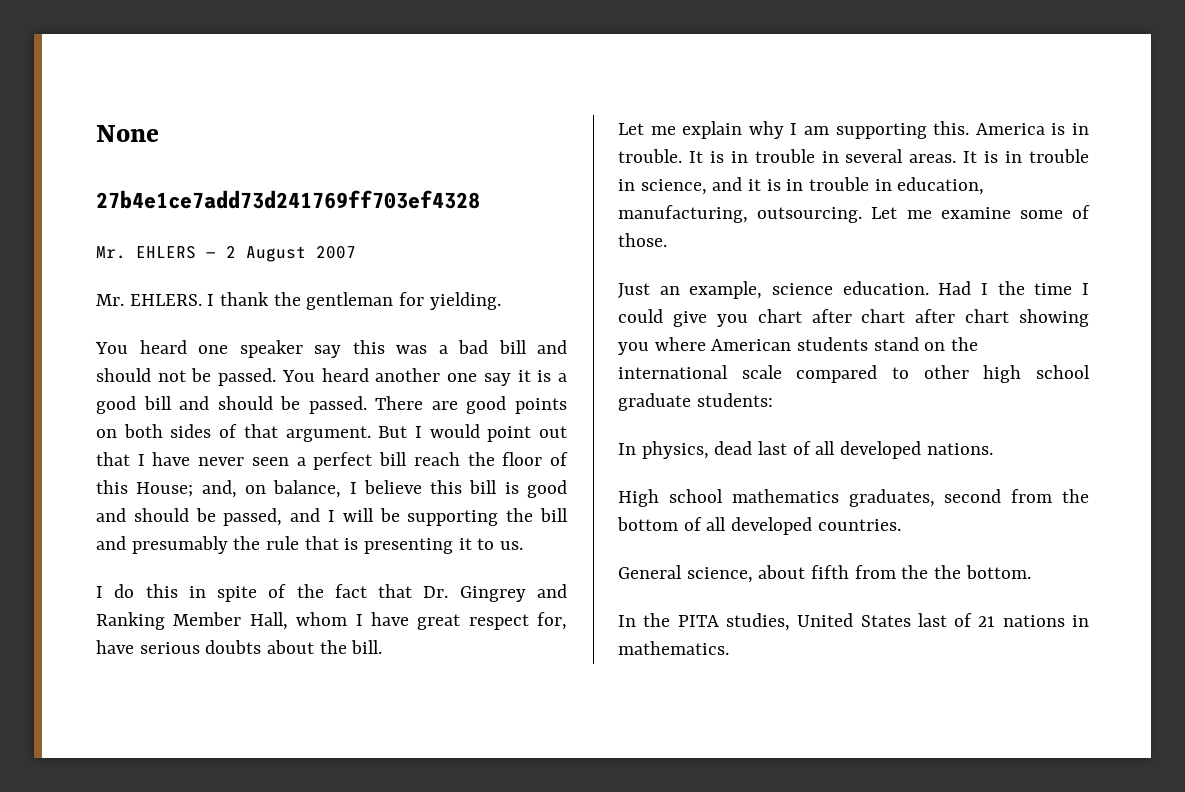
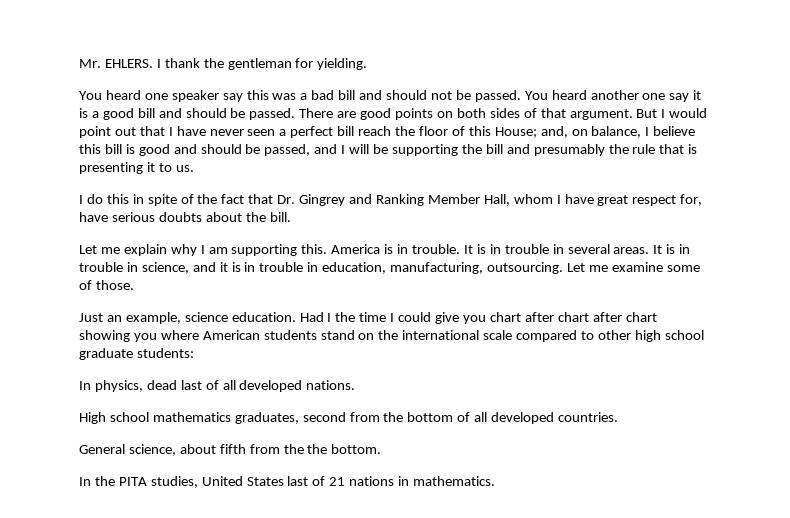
[96,125,159,142] [96,190,480,209] [96,246,356,262] None // 27b4e1ce7add73d241769ff703ef4328 // Mr. EHLERS — 2 August 2007 // -> (79, 63) none

